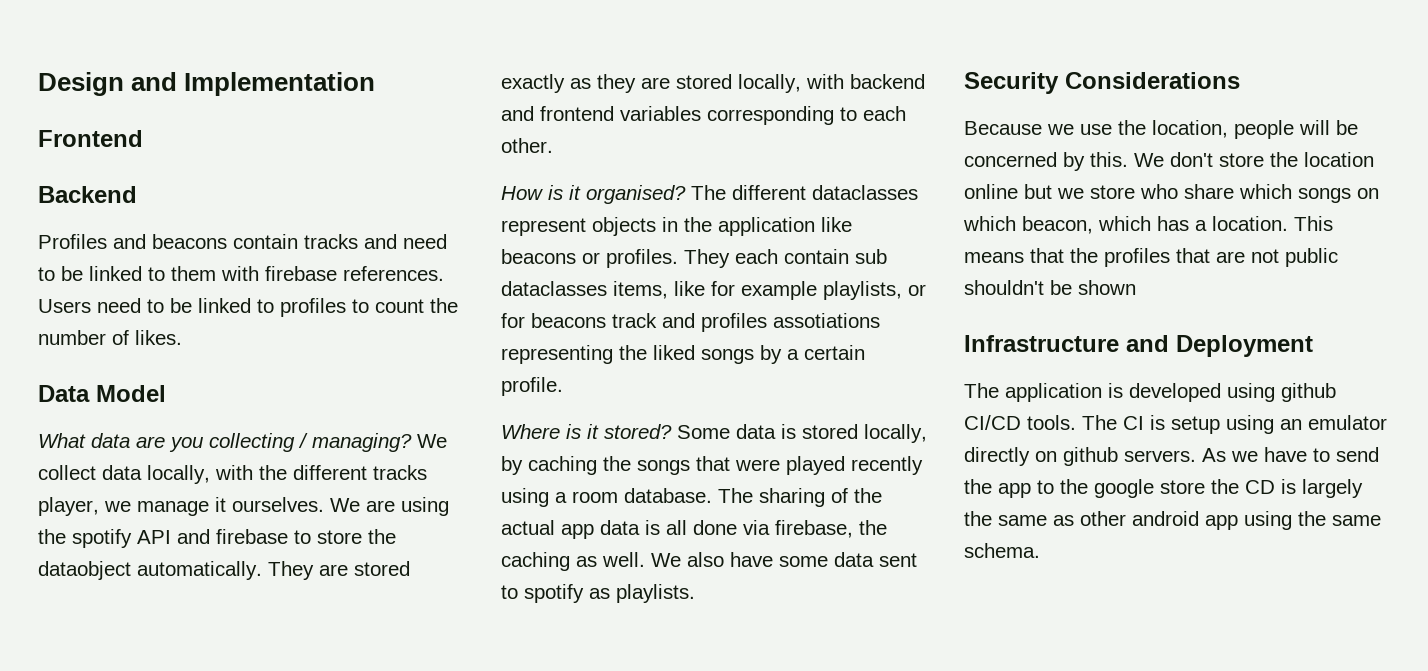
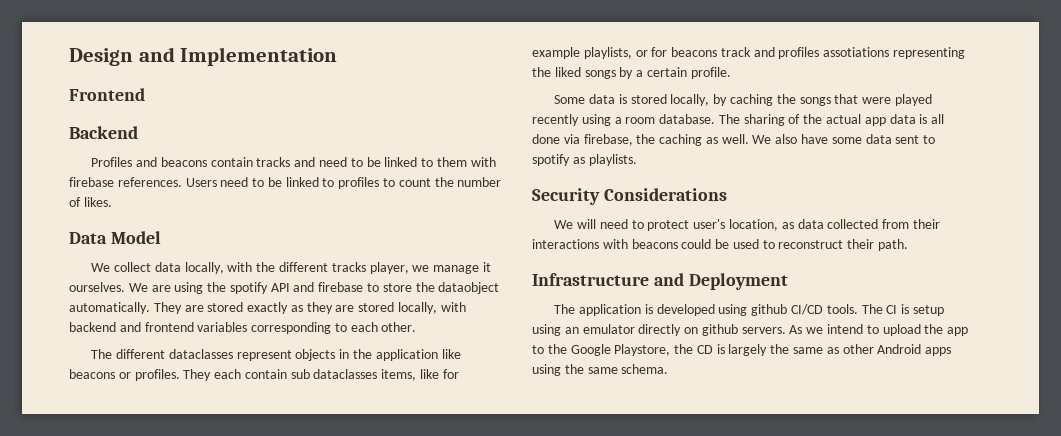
[38,433,412,452] What data are you collecting / managing? -> (161, 237) none
[501,185,686,204] How is it organised? -> (417, 327) none
[501,424,672,439] Where is it stored? -> (731, 73) none
[964,120,1358,139] [964,152,1374,171] [964,184,1379,203] [963,216,1333,234] [964,248,1338,267] [964,280,1136,295] Because we use the location, people will be concerned by this. We don't store the location online but we store who share which songs on which beacon, which has a location. This means that the profiles that are not public shouldn't be shown -> [554,219,940,231] [532,239,909,251] We will need to protect user's location, as data collected from their interactions with beacons could be used to reconstruct their path.
[1264,447,1379,462] have to send -> [827,324,921,336] intend to upload
[1094,479,1205,498] google store -> [570,344,671,356] Google Playstore,
[1132,511,1238,530] android app -> [877,344,952,356] Android apps

